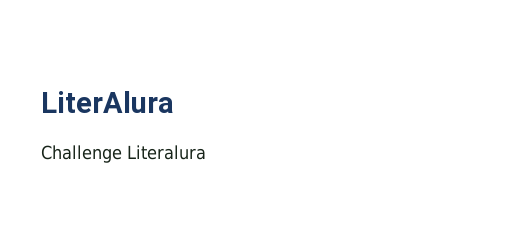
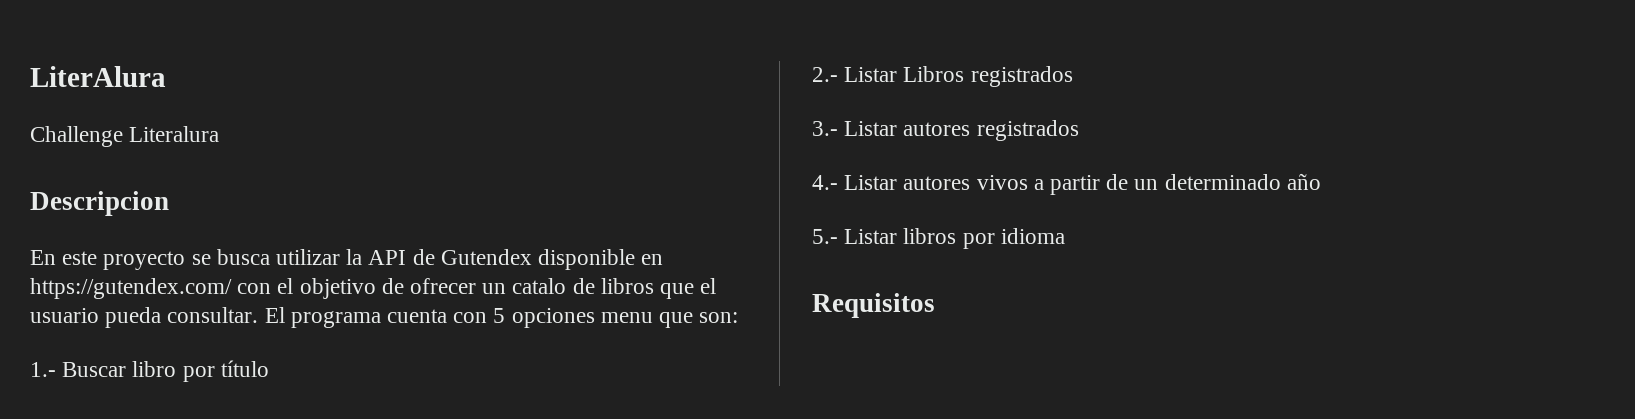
(206, 152) none -> [30,191,169,216] [30,249,664,270] [30,278,717,299] [30,307,739,328] [30,360,269,382] [812,66,1073,87] [812,120,1079,141] [812,173,1321,195] [812,228,1065,249] [812,293,935,318] // Descripcion // En este proyecto se busca utilizar la API de Gutendex disponible en https://gutendex.com/ con el objetivo de ofrecer un catalo de libros que el usuario pueda consultar. El programa cuenta con 5 opciones menu que son: // 1.- Buscar libro por título // 2.- Listar Libros registrados // 3.- Listar autores registrados // 4.- Listar autores vivos a partir de un determinado año // 5.- Listar libros por idioma // Requisitos

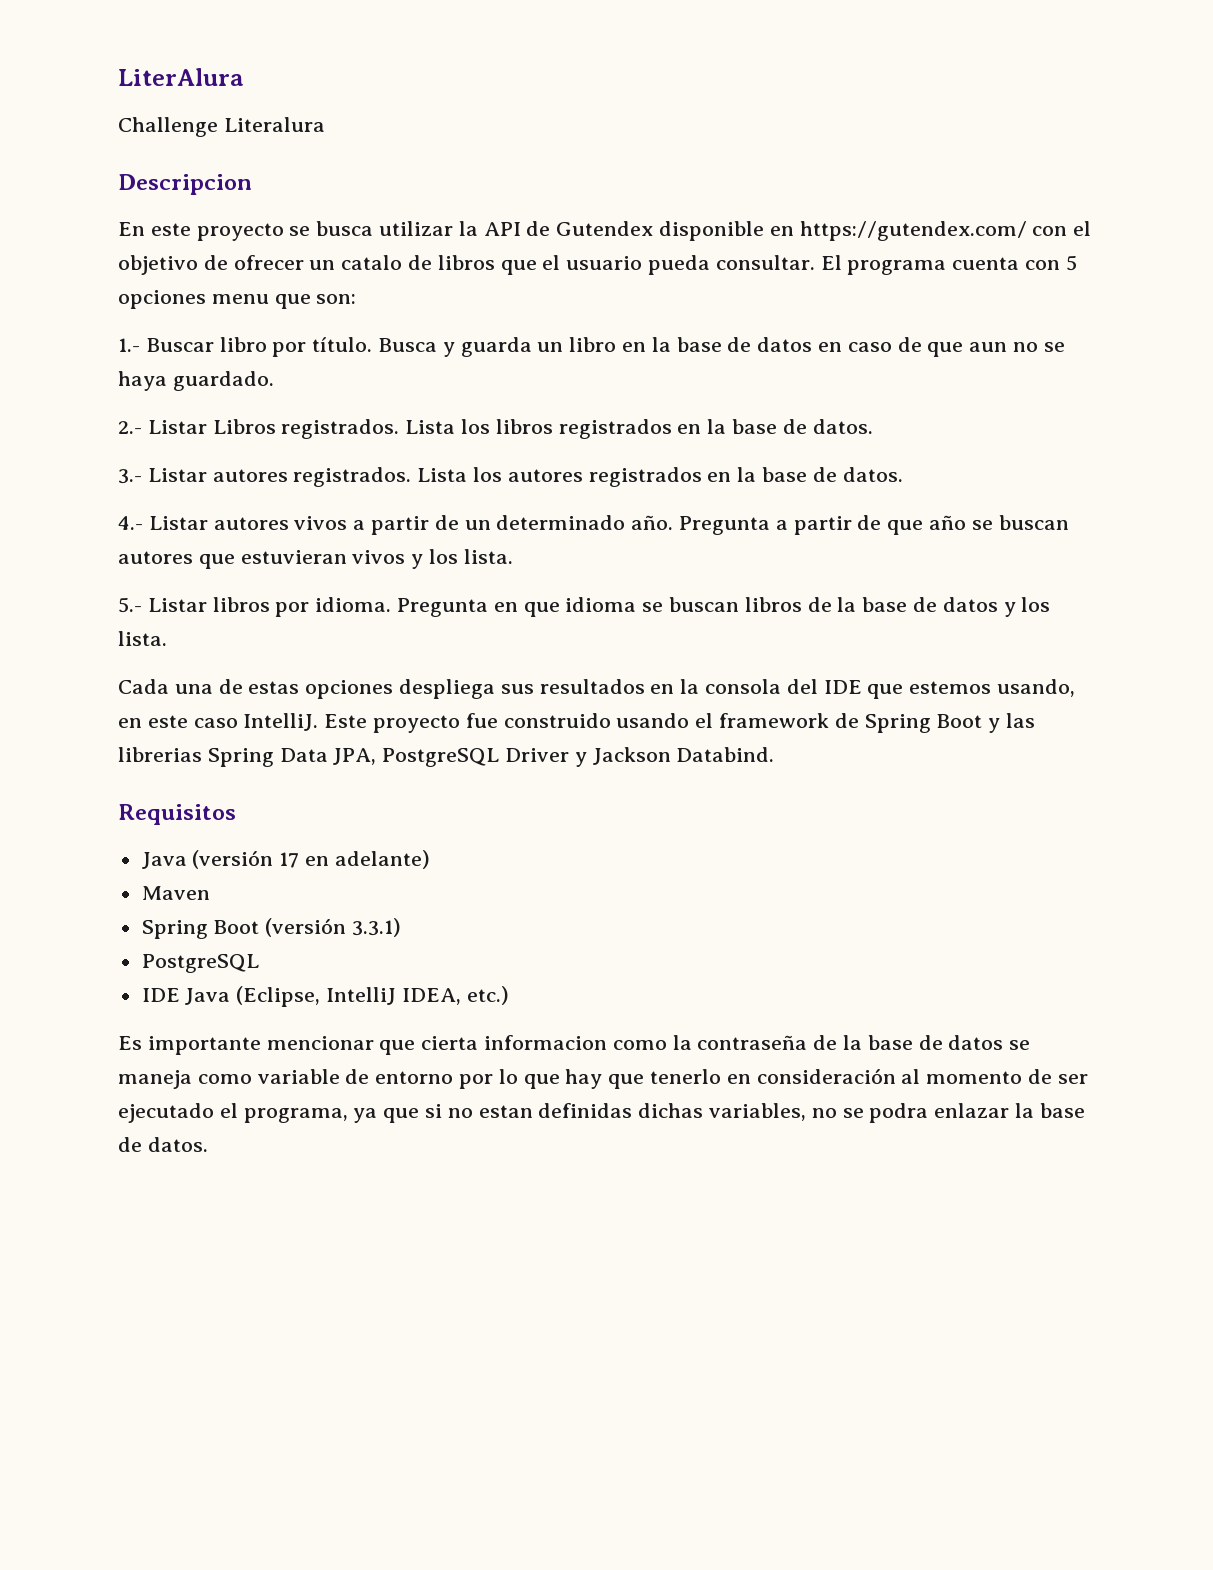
[220,360,269,377] [812,66,1073,87] [812,120,1079,141] título // 2.- Listar Libros registrados // 3.- Listar autores registrados -> [312,337,1065,357] [118,371,274,391] [118,419,873,439] [118,467,903,487] título. Busca y guarda un libro en la base de datos en caso de que aun no se haya guardado. // 2.- Listar Libros registrados. Lista los libros registrados en la base de datos. // 3.- Listar autores registrados. Lista los autores registrados en la base de datos.
[1286,173,1321,190] [812,228,1065,249] [812,293,935,318] año // 5.- Listar libros por idioma // Requisitos -> [631,515,1069,535] [118,549,513,569] [118,597,1051,617] [118,631,167,646] [118,679,1076,699] [118,713,1036,733] [118,747,775,767] [118,804,236,825] [141,850,430,869] [141,886,210,900] [141,918,402,939] [141,954,259,973] [141,986,509,1007] [118,1035,1031,1055] [118,1068,1088,1089] [118,1103,1085,1123] [118,1137,208,1152] año. Pregunta a partir de que año se buscan autores que estuvieran vivos y los lista. // 5.- Listar libros por idioma. Pregunta en que idioma se buscan libros de la base de datos y los lista. // Cada una de estas opciones despliega sus resultados en la consola del IDE que estemos usando, en este caso IntelliJ. Este proyecto fue construido usando el framework de Spring Boot y las librerias Spring Data JPA, PostgreSQL Driver y Jackson Databind. // Requisitos // Java (versión 17 en adelante) // Maven // Spring Boot (versión 3.3.1) // PostgreSQL // IDE Java (Eclipse, IntelliJ IDEA, etc.) // Es importante mencionar que cierta informacion como la contraseña de la base de datos se maneja como variable de entorno por lo que hay que tenerlo en consideración al momento de ser ejecutado el programa, ya que si no estan definidas dichas variables, no se podra enlazar la base de datos.

